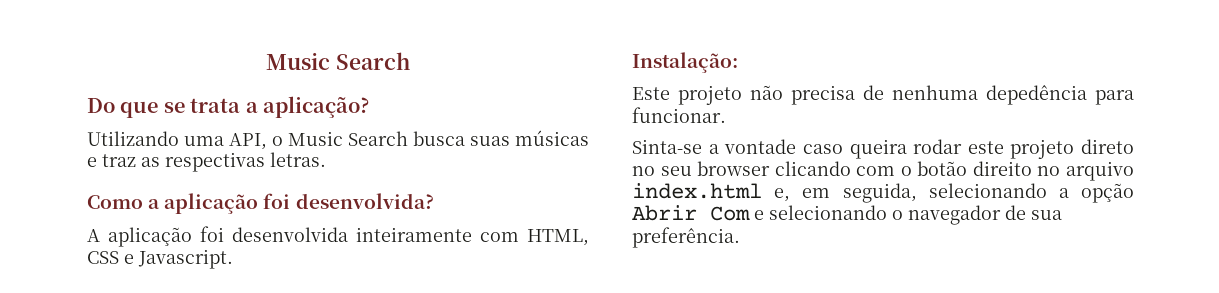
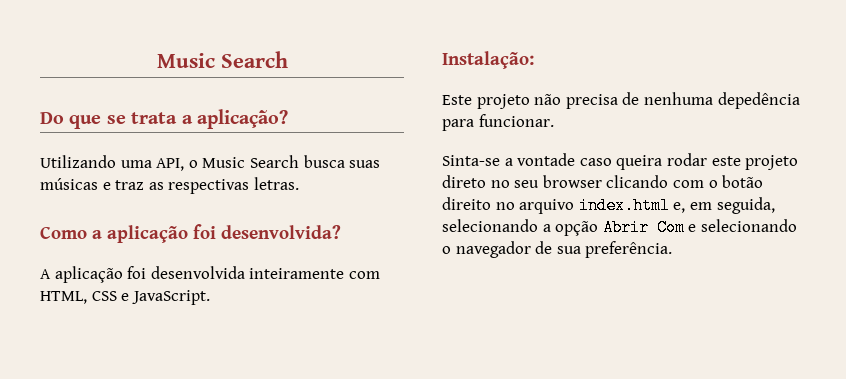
[138,249,233,269] Javascript. -> [131,290,210,305] JavaScript.

